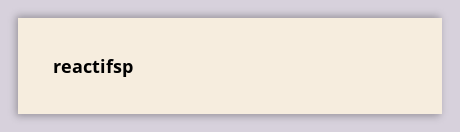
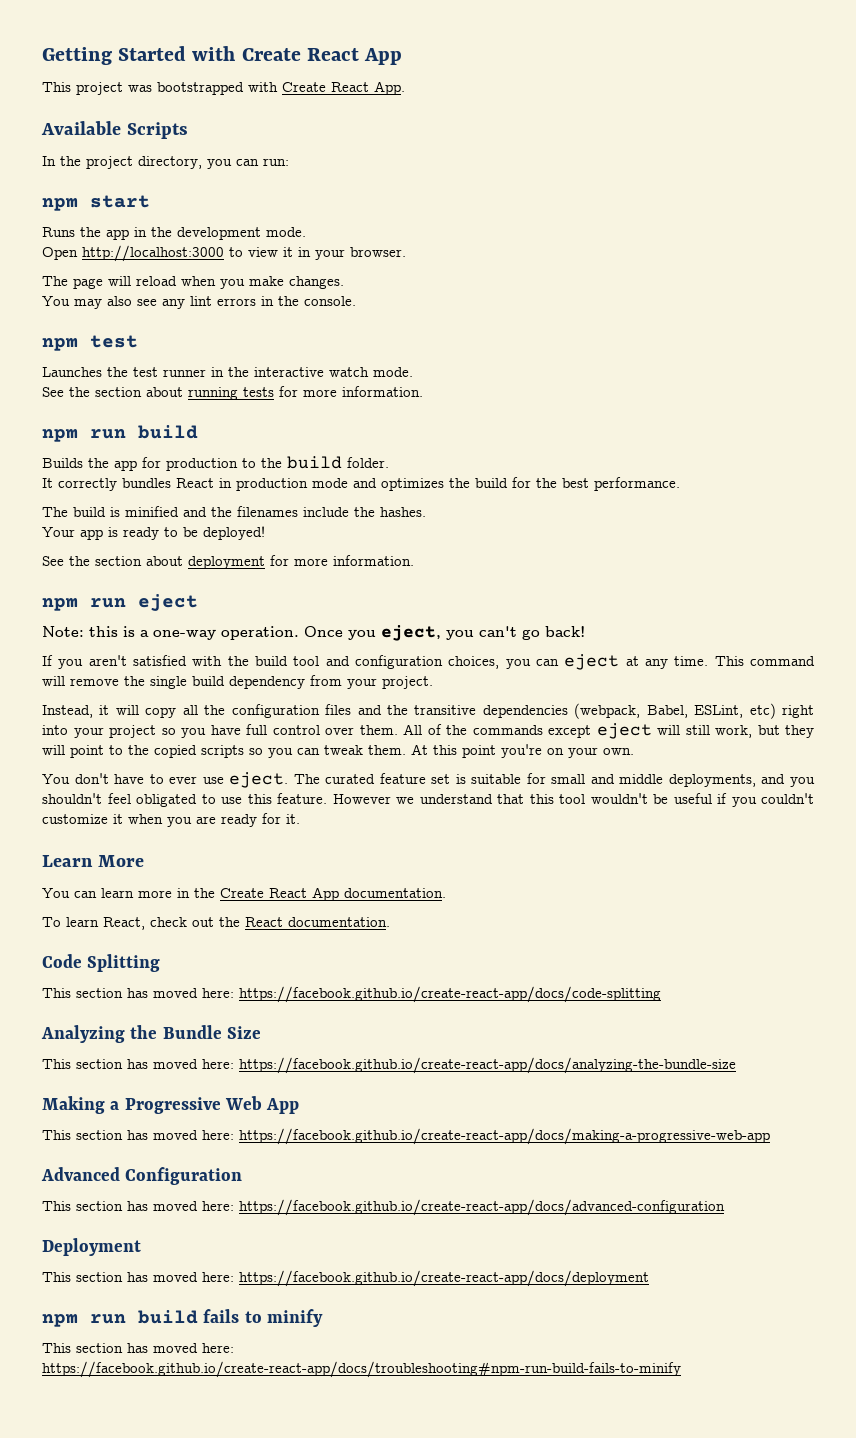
[53,59,133,77] reactifsp -> [42,46,403,65] [42,81,405,95] [41,121,188,139] [42,156,289,169] [42,195,150,211] [42,227,306,240] [42,245,406,262] [42,276,344,289] [42,296,356,309] [42,335,138,351] [42,367,413,377] [42,386,423,400] [42,425,198,442] [42,456,389,471] [42,477,680,491] [42,506,426,517] [42,526,265,540] [42,555,414,569] [42,594,198,611] [42,625,585,641] [42,654,816,670] [42,675,433,689] [42,703,814,719] [42,723,814,739] [42,744,634,758] [42,772,815,788] [42,793,814,807] [42,813,300,827] [42,855,144,867] [42,887,446,901] [42,917,390,930] [42,954,161,972] [42,986,661,1003] [41,1025,261,1043] [42,1057,736,1074] [42,1096,300,1114] [42,1128,770,1145] [41,1167,243,1185] [42,1199,725,1216] [42,1238,141,1256] [42,1270,649,1287] [42,1309,323,1327] [42,1343,234,1353] [42,1361,681,1378] Getting Started with Create React App // This project was bootstrapped with Create React App. // Available Scripts // In the project directory, you can run: // npm start // Runs the app in the development mode. // Open http://localhost:3000 to view it in your browser. // The page will reload when you make changes. // You may also see any lint errors in the console. // npm test // Launches the test runner in the interactive watch mode. // See the section about running tests for more information. // npm run build // Builds the app for production to the build folder. // It correctly bundles React in production mode and optimizes the build for the best performance. // The build is minified and the filenames include the hashes. // Your app is ready to be deployed! // See the section about deployment for more information. // npm run eject // Note: this is a one-way operation. Once you eject, you can't go back! // If you aren't satisfied with the build tool and configuration choices, you can eject at any time. This command will remove the single build dependency from your project. // Instead, it will copy all the configuration files and the transitive dependencies (webpack, Babel, ESLint, etc) right into your project so you have full control over them. All of the commands except eject will still work, but they will point to the copied scripts so you can tweak them. At this point you're on your own. // You don't have to ever use eject. The curated feature set is suitable for small and middle deployments, and you shouldn't feel obligated to use this feature. However we understand that this tool wouldn't be useful if you couldn't customize it when you are ready for it. // Learn More // You can learn more in the Create React App documentation. // To learn React, check out the React documentation. // Code Splitting // This section has moved here: https://facebook.github.io/create-react-app/docs/code-splitting // Analyzing the Bundle Size // This section has moved here: https://facebook.github.io/create-react-app/docs/analyzing-the-bundle-size // Making a Progressive Web App // This section has moved here: https://facebook.github.io/create-react-app/docs/making-a-progressive-web-app // Advanced Configuration // This section has moved here: https://facebook.github.io/create-react-app/docs/advanced-configuration // Deployment // This section has moved here: https://facebook.github.io/create-react-app/docs/deployment // npm run build fails to minify // This section has moved here: https://facebook.github.io/create-react-app/docs/troubleshooting#npm-run-build-fails-to-minify

